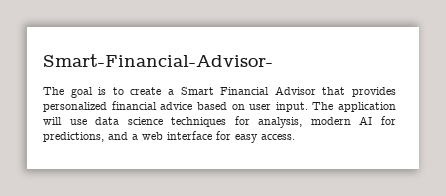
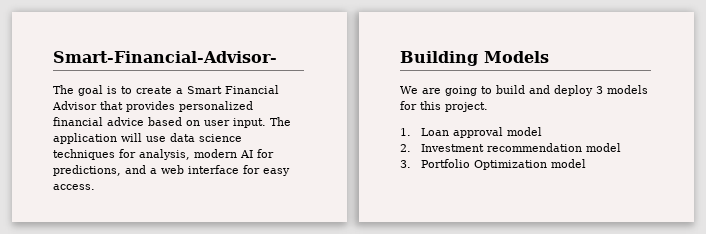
(295, 137) none -> [400,51,549,66] [400,85,648,96] [400,101,488,112] [400,127,543,138] [400,143,622,152] [400,159,587,170] // Building Models // We are going to build and deploy 3 models for this project. // 1. Loan approval model // 2. Investment recommendation model // 3. Portfolio Optimization model

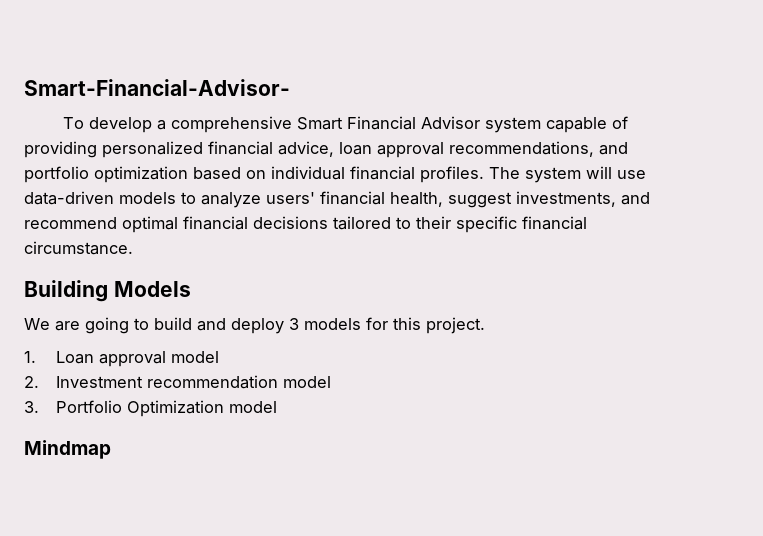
[53,85,279,96] [52,101,253,112] [53,117,291,128] [53,133,242,144] [53,149,274,160] [53,165,290,176] [53,184,95,190] The goal is to create a Smart Financial Advisor that provides personalized financial advice based on user input. The application will use data science techniques for analysis, modern AI for predictions, and a web interface for easy access. -> [62,116,628,133] [24,141,628,158] [24,166,646,183] [24,191,650,208] [24,216,587,233] [24,241,133,255] To develop a comprehensive Smart Financial Advisor system capable of providing personalized financial advice, loan approval recommendations, and portfolio optimization based on individual financial profiles. The system will use data-driven models to analyze users' financial health, suggest investments, and recommend optimal financial decisions tailored to their specific financial circumstance.
(587, 163) none -> [24,440,111,459] // Mindmap

